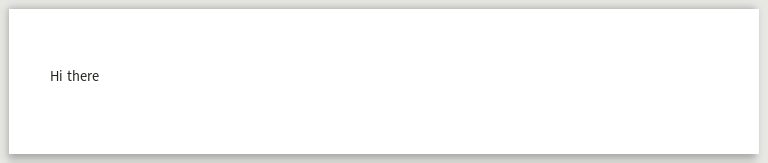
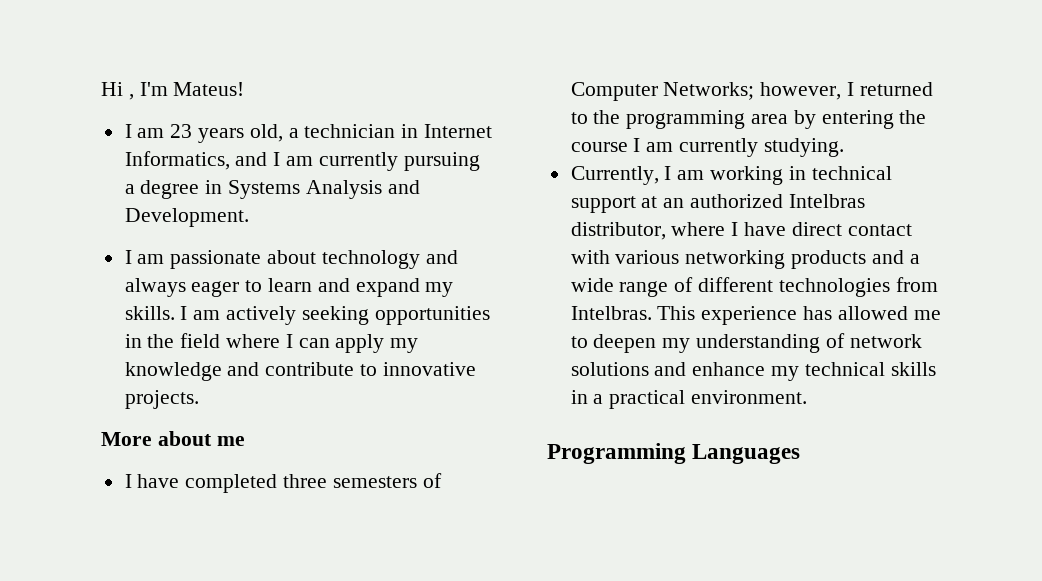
[66,70,99,81] there -> [128,82,245,100] [124,124,493,143] [124,151,480,171] [124,180,420,199] [124,208,249,227] [124,250,458,269] [124,278,454,297] [124,306,490,325] [124,333,419,353] [124,362,476,381] [124,390,199,409] [101,431,245,446] [124,473,442,493] [570,82,933,101] [570,110,927,129] [570,138,844,157] [570,166,892,185] [570,194,865,213] [570,222,912,240] [570,250,920,269] [570,277,938,297] [570,306,941,325] [570,333,922,353] [570,362,936,381] [570,390,808,409] [547,443,801,464] , I'm Mateus! // I am 23 years old, a technician in Internet Informatics, and I am currently pursuing a degree in Systems Analysis and Development. // I am passionate about technology and always eager to learn and expand my skills. I am actively seeking opportunities in the field where I can apply my knowledge and contribute to innovative projects. // More about me // I have completed three semesters of Computer Networks; however, I returned to the programming area by entering the course I am currently studying. // Currently, I am working in technical support at an authorized Intelbras distributor, where I have direct contact with various networking products and a wide range of different technologies from Intelbras. This experience has allowed me to deepen my understanding of network solutions and enhance my technical skills in a practical environment. // Programming Languages

